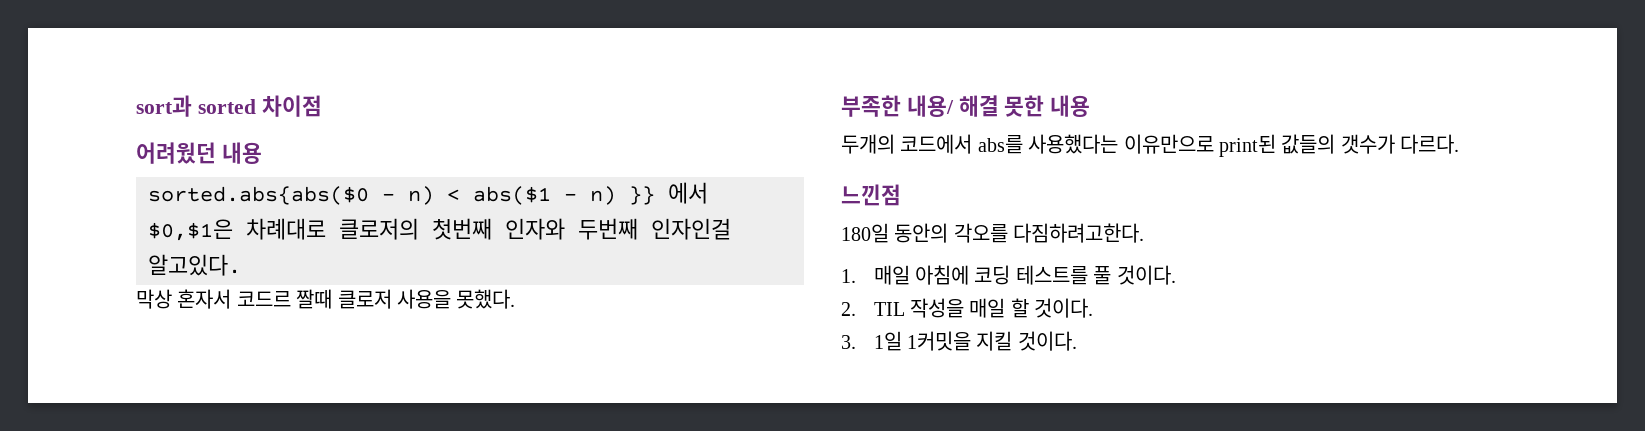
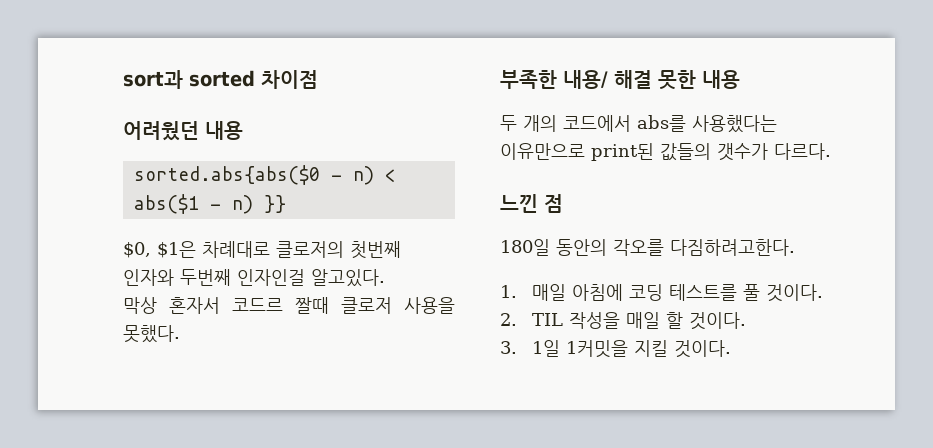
[668,182,708,204] [148,219,233,241] 에서 $0,$1은 -> [123,241,196,258] // $0, $1은
[841,134,895,154] 두개의 -> [500,115,557,132] 두 개의
[841,184,901,206] 느낀점 -> [500,194,563,213] 느낀 점

